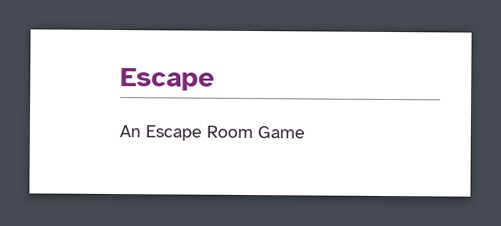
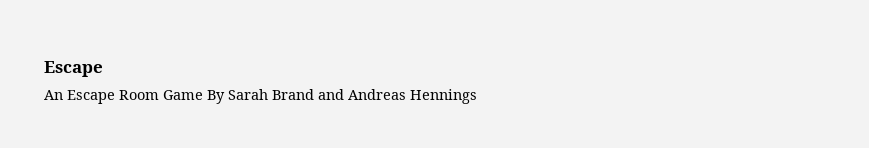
(305, 132) none -> [207,89,477,104] By Sarah Brand and Andreas Hennings

